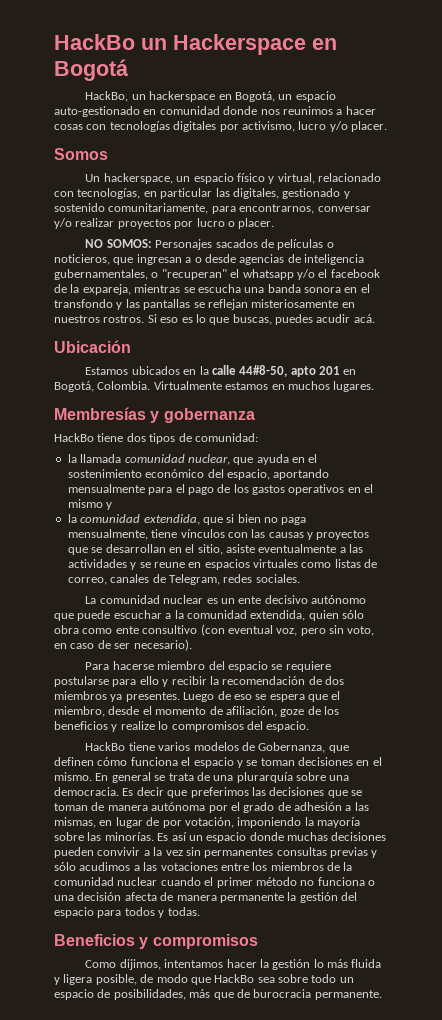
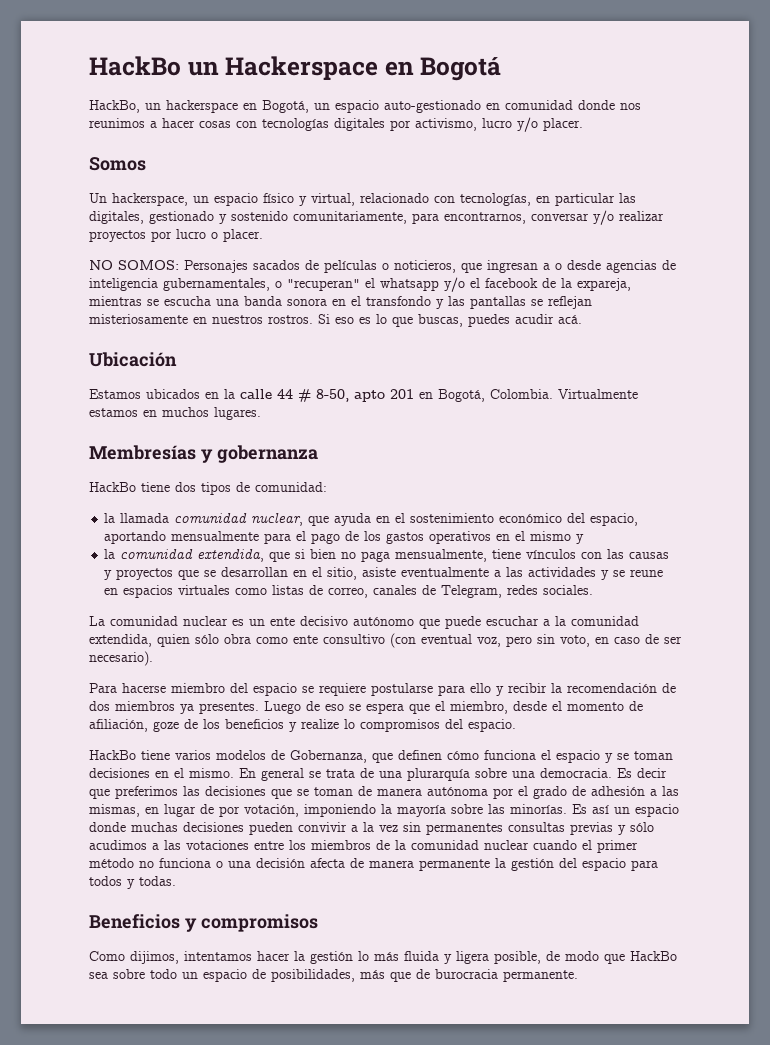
[239,365,288,377] 44#8-50, -> [277,389,349,402] 44 # 8-50,

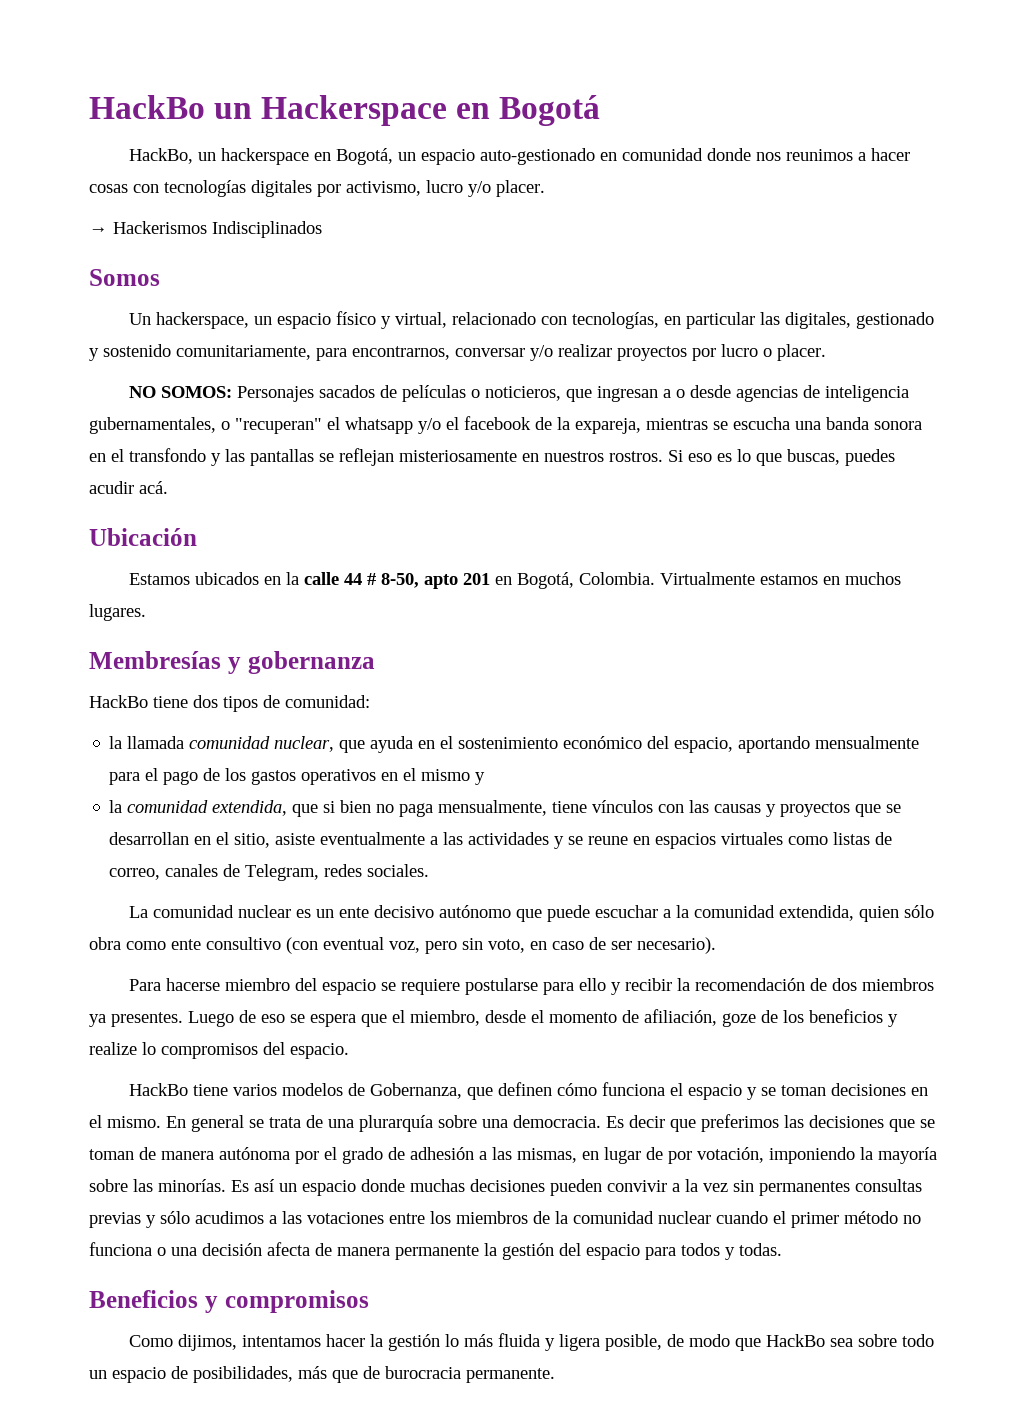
(583, 124) none -> [89,221,322,238] // → Hackerismos Indisciplinados

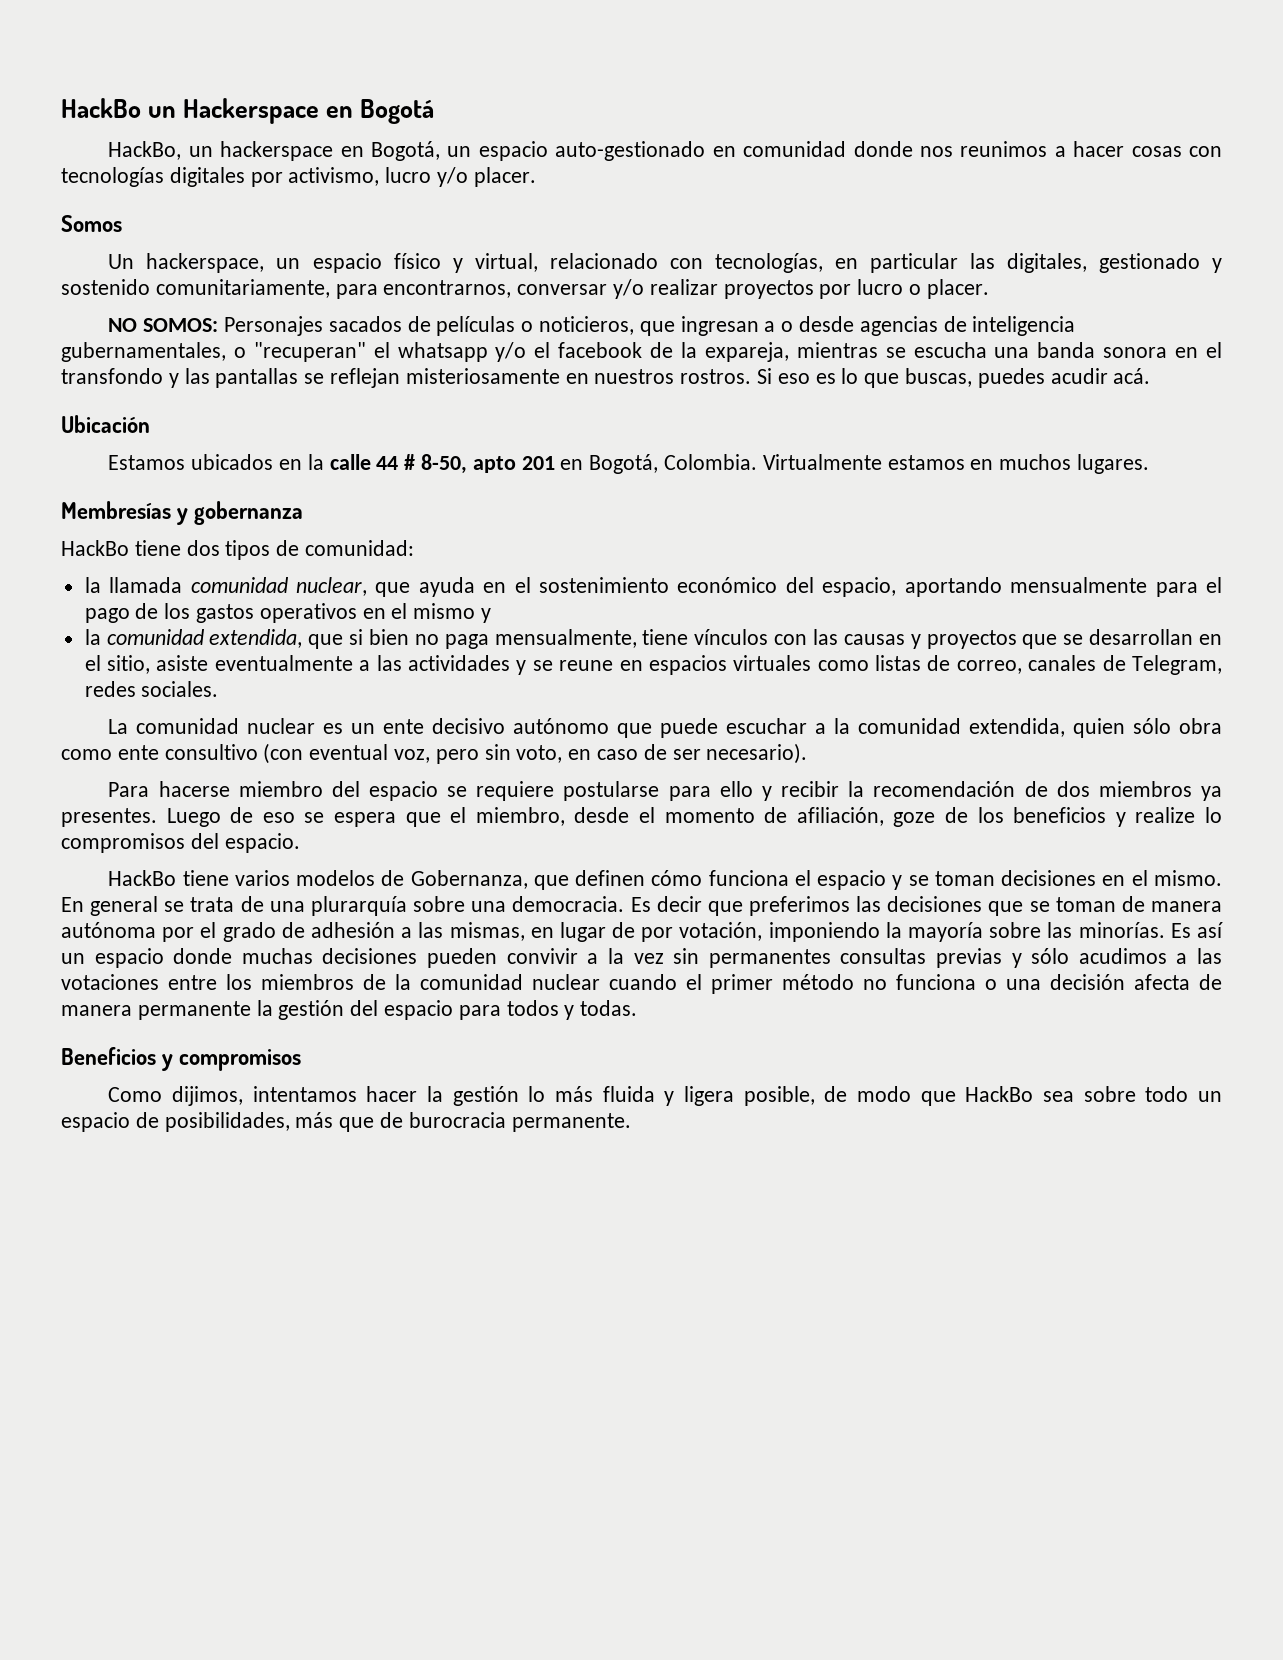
[89,221,322,238] // → Hackerismos Indisciplinados -> (536, 177) none

